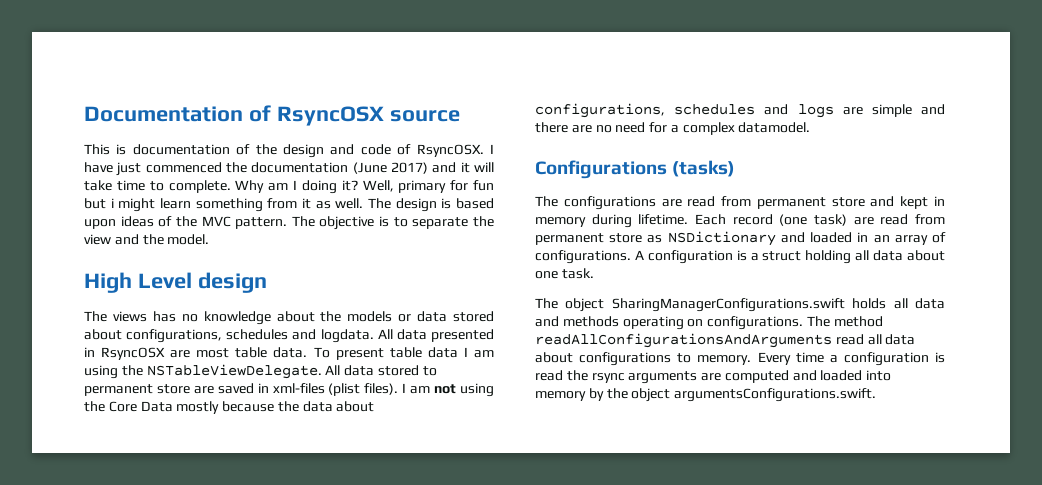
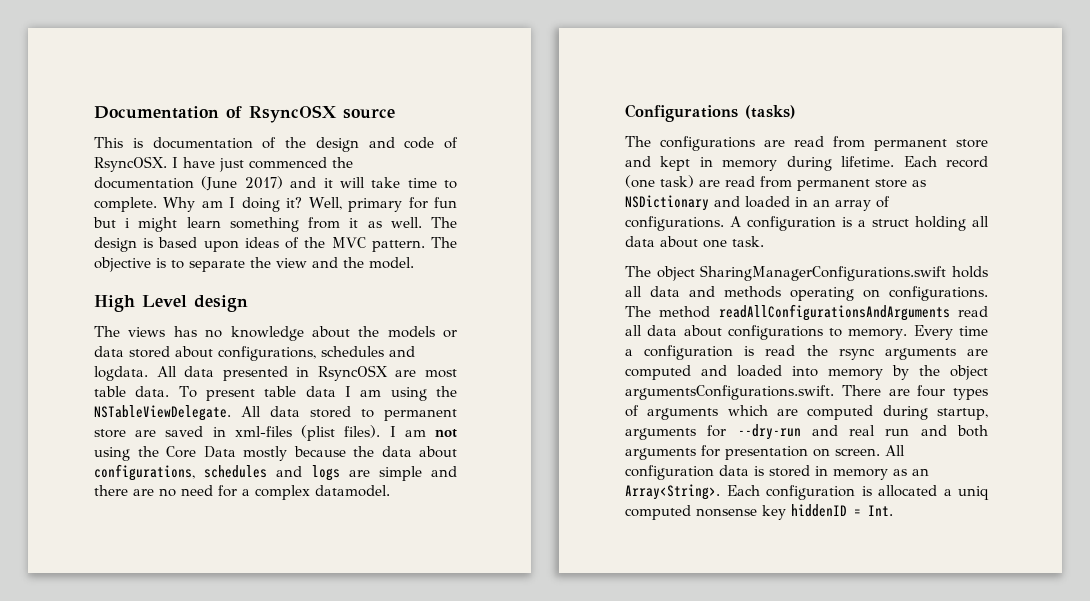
(877, 395) none -> [841,385,988,400] [625,405,988,420] [625,424,988,440] [625,445,905,460] [625,465,929,480] [625,484,989,500] [625,504,893,520] There are four types of arguments which are computed during startup, arguments for --dry-run and real run and both arguments for presentation on screen. All configuration data is stored in memory as an Array<String>. Each configuration is allocated a uniq computed nonsense key hiddenID = Int.

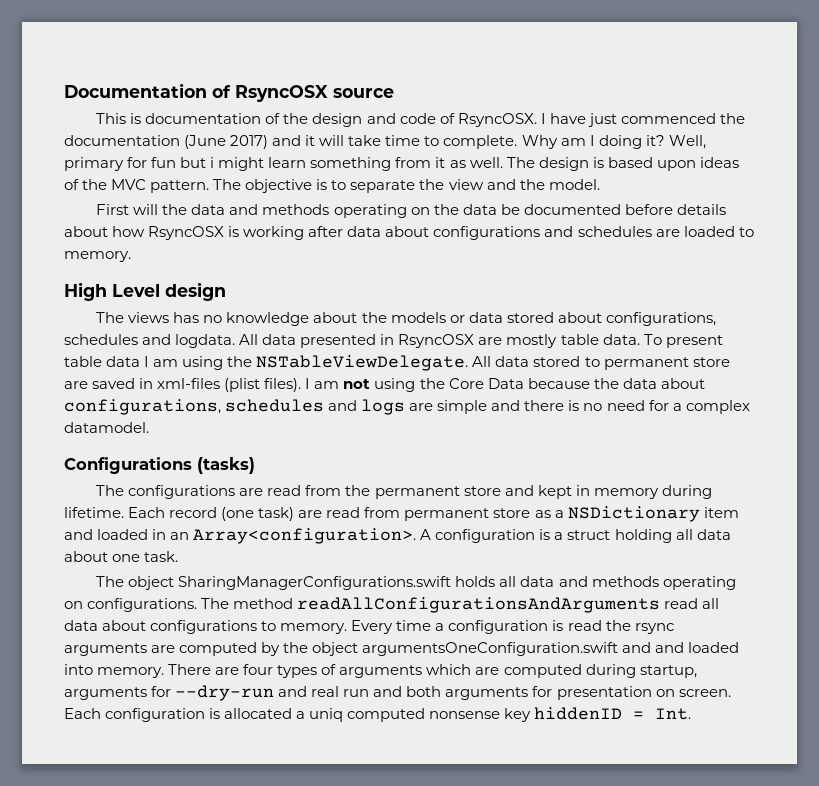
(414, 263) none -> [96,204,726,218] [64,226,754,240] [64,251,131,262] // First will the data and methods operating on the data be documented before details about how RsyncOSX is working after data about configurations and schedules are loaded to memory.
[425,369,457,378] most -> [506,334,558,348] mostly
[243,446,287,461] mostly -> (524, 383) none
[133,489,154,496] are -> [568,400,580,411] is
(865, 142) none -> [345,485,371,496] the
[625,195,709,211] NSDictionary -> [554,506,739,522] a NSDictionary item
[835,196,890,211] [625,216,724,231] array of configurations. -> [193,528,417,544] Array<configuration>.
[701,365,988,380] [625,385,834,400] and loaded into memory by the object argumentsConfigurations.swift. -> [261,642,740,656] [64,664,165,678] by the object argumentsOneConfiguration.swift and and loaded into memory.
[885,445,905,456] [625,465,929,480] [625,484,720,500] All configuration data is stored in memory as an Array<String>. -> (731, 693) none

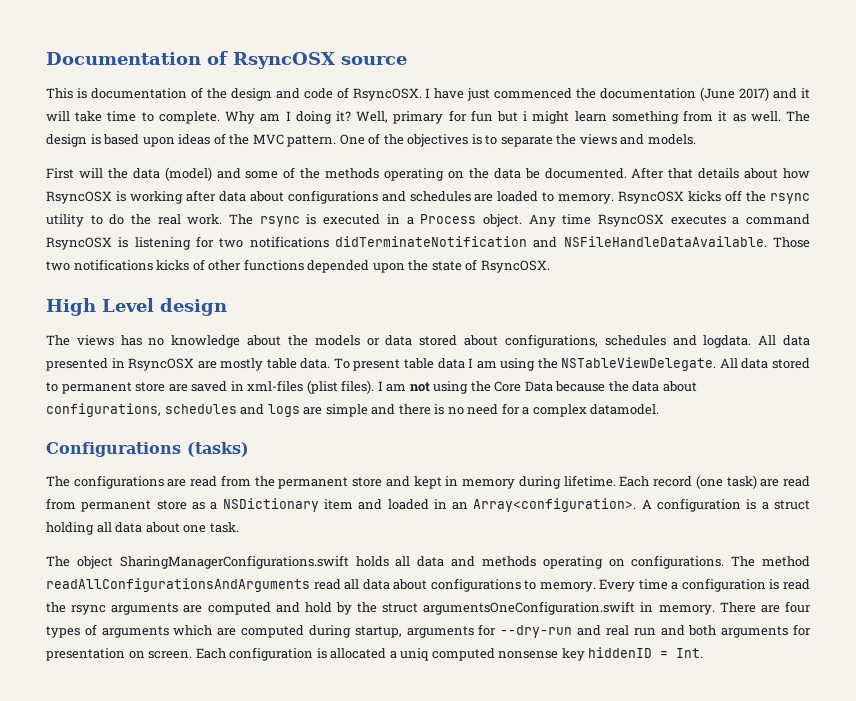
[213,179,600,193] The objective is to separate the view and the model. -> [339,133,696,147] One of the objectives is to separate the views and models.
[229,204,259,215] and -> [164,167,321,181] (model) and some of the
[523,204,673,215] documented before -> [544,167,694,179] documented. After that
(131, 256) none -> [618,190,811,204] [46,214,811,227] [46,236,810,250] [46,259,550,273] RsyncOSX kicks off the rsync utility to do the real work. The rsync is executed in a Process object. Any time RsyncOSX executes a command RsyncOSX is listening for two notifications didTerminateNotification and NSFileHandleDataAvailable. Those two notifications kicks of other functions depended upon the state of RsyncOSX.
[261,642,740,656] [64,664,93,675] by the object argumentsOneConfiguration.swift and and loaded into -> [275,601,654,615] and hold by the struct argumentsOneConfiguration.swift in

